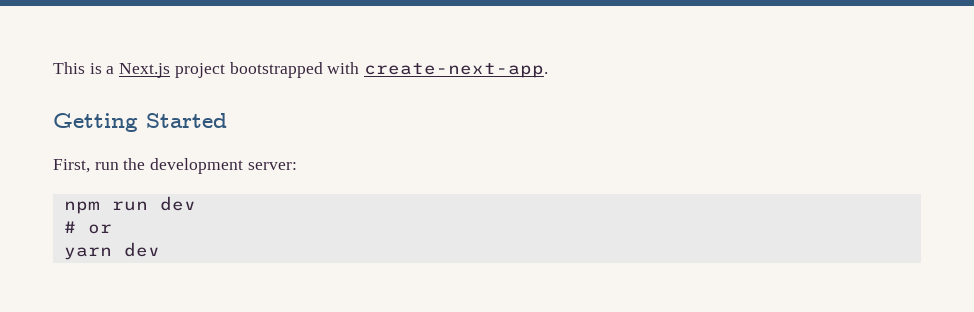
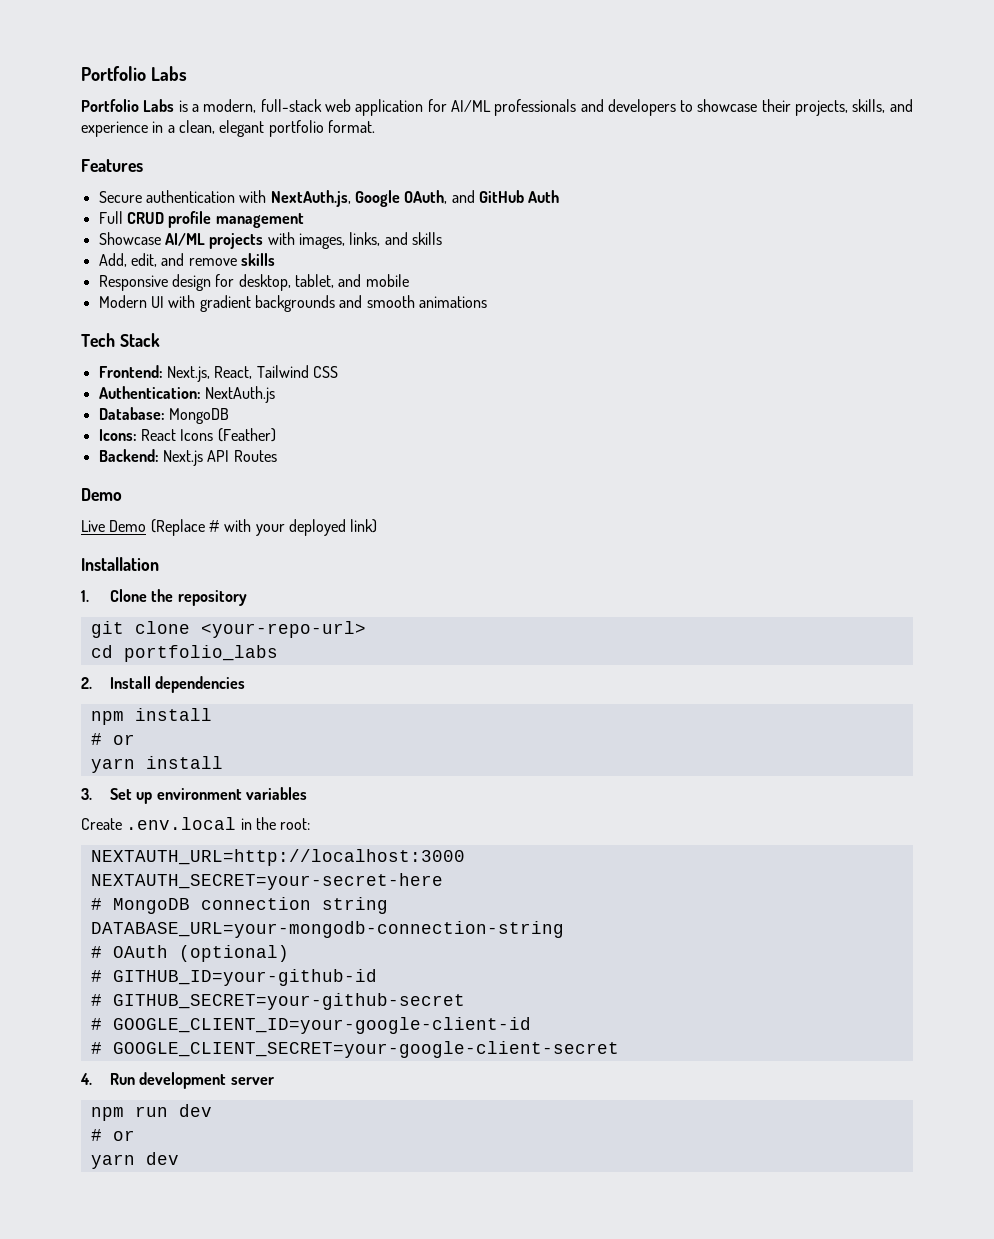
[53,62,549,78] [53,113,227,132] [53,158,297,174] This is a Next.js project bootstrapped with create-next-app. // Getting Started // First, run the development server: -> [81,66,187,81] [81,99,913,116] [81,120,375,137] [81,159,143,172] [98,190,560,207] [98,211,304,228] [98,232,442,249] [98,253,275,267] [98,274,409,291] [98,295,487,312] [81,333,160,347] [98,365,338,382] [98,386,275,403] [98,407,229,424] [98,428,276,442] [98,449,277,466] [81,488,122,501] [81,519,378,536] [81,557,159,571] [81,589,247,606] [90,621,366,638] [90,645,278,662] [81,676,246,693] [90,708,212,725] [90,733,135,745] [90,756,223,773] [81,787,308,804] [81,817,311,830] [90,849,465,866] [90,873,443,890] [90,897,388,914] [90,921,564,938] [90,945,289,962] [90,969,377,986] [90,993,465,1010] [90,1017,531,1034] [90,1041,619,1058] [80,1072,274,1089] Portfolio Labs // Portfolio Labs is a modern, full-stack web application for AI/ML professionals and developers to showcase their projects, skills, and experience in a clean, elegant portfolio format. // Features // Secure authentication with NextAuth.js, Google OAuth, and GitHub Auth // Full CRUD profile management // Showcase AI/ML projects with images, links, and skills // Add, edit, and remove skills // Responsive design for desktop, tablet, and mobile // Modern UI with gradient backgrounds and smooth animations // Tech Stack // Frontend: Next.js, React, Tailwind CSS // Authentication: NextAuth.js // Database: MongoDB // Icons: React Icons (Feather) // Backend: Next.js API Routes // Demo // Live Demo (Replace # with your deployed link) // Installation // 1. Clone the repository // git clone <your-repo-url> // cd portfolio_labs // 2. Install dependencies // npm install // # or // yarn install // 3. Set up environment variables // Create .env.local in the root: // NEXTAUTH_URL=http://localhost:3000 // NEXTAUTH_SECRET=your-secret-here // # MongoDB connection string // DATABASE_URL=your-mongodb-connection-string // # OAuth (optional) // # GITHUB_ID=your-github-id // # GITHUB_SECRET=your-github-secret // # GOOGLE_CLIENT_ID=your-google-client-id // # GOOGLE_CLIENT_SECRET=your-google-client-secret // 4. Run development server

